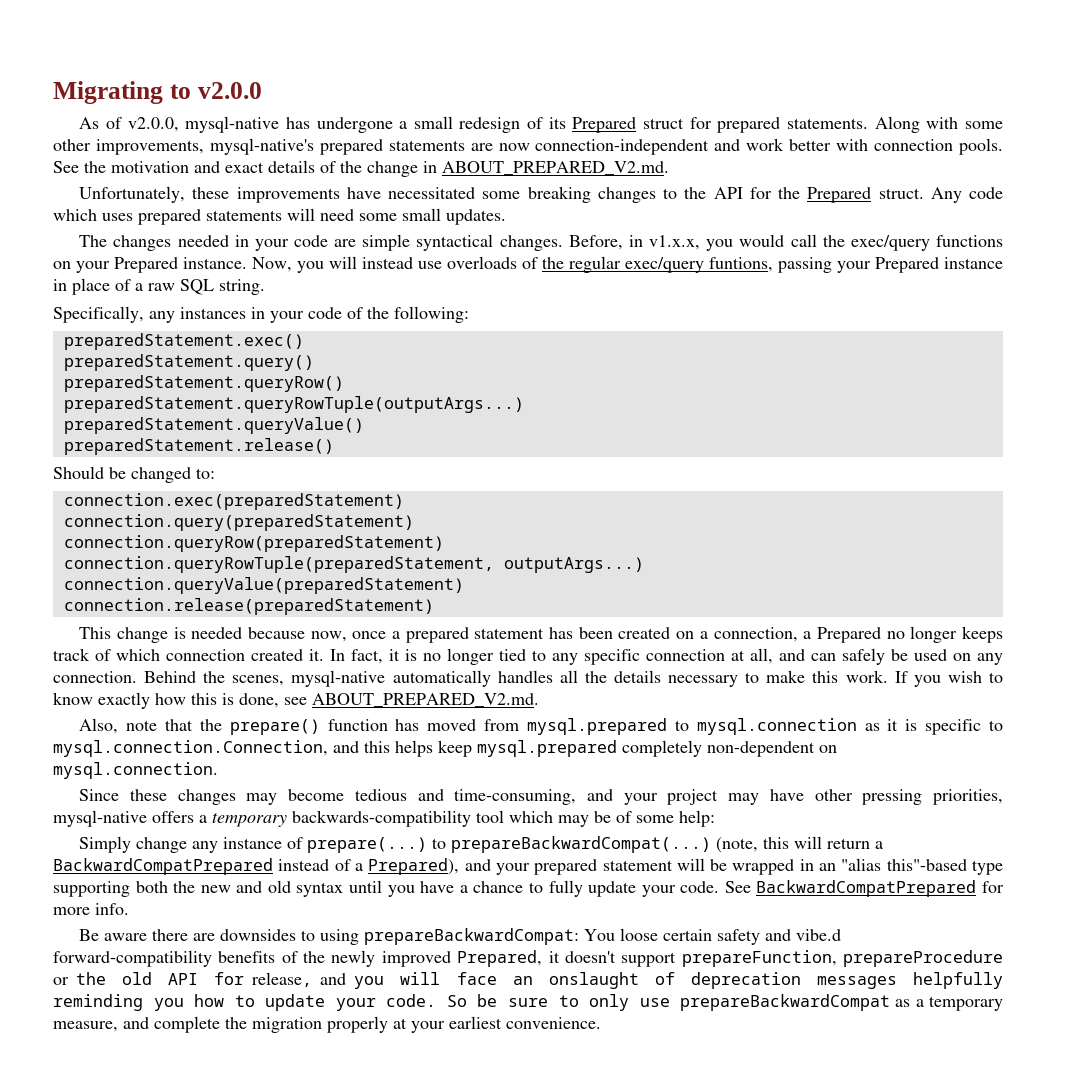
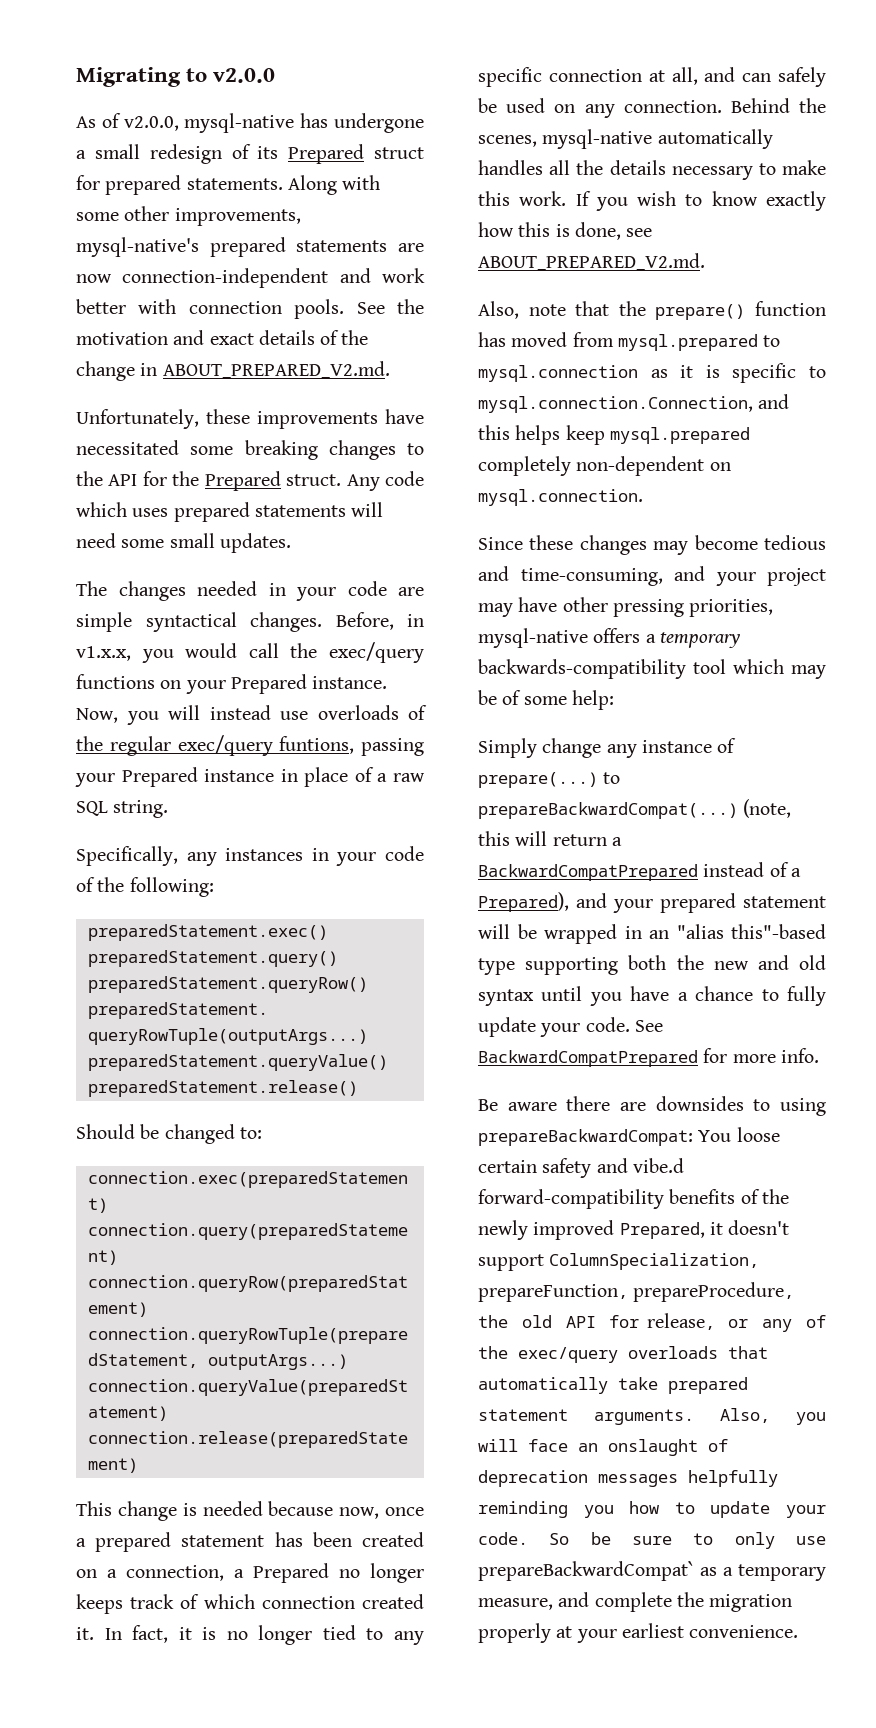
[681,950,1004,967] [53,977,69,985] prepareFunction, prepareProcedure or -> [549,1253,760,1270] [478,1282,795,1302] ColumnSpecialization, prepareFunction, prepareProcedure,
[320,973,347,985] and -> [728,1315,826,1332] [478,1346,768,1363] [478,1377,748,1394] [478,1408,770,1425] or any of the exec/query overloads that automatically take prepared statement arguments. Also,
[680,994,891,1011] prepareBackwardCompat -> [478,1561,694,1581] prepareBackwardCompat`

